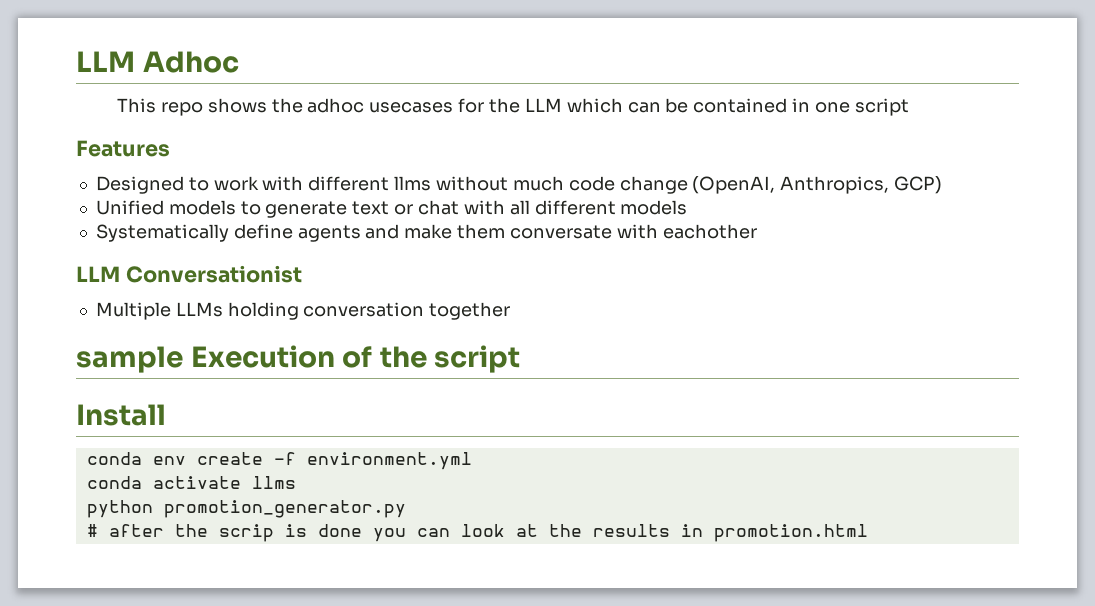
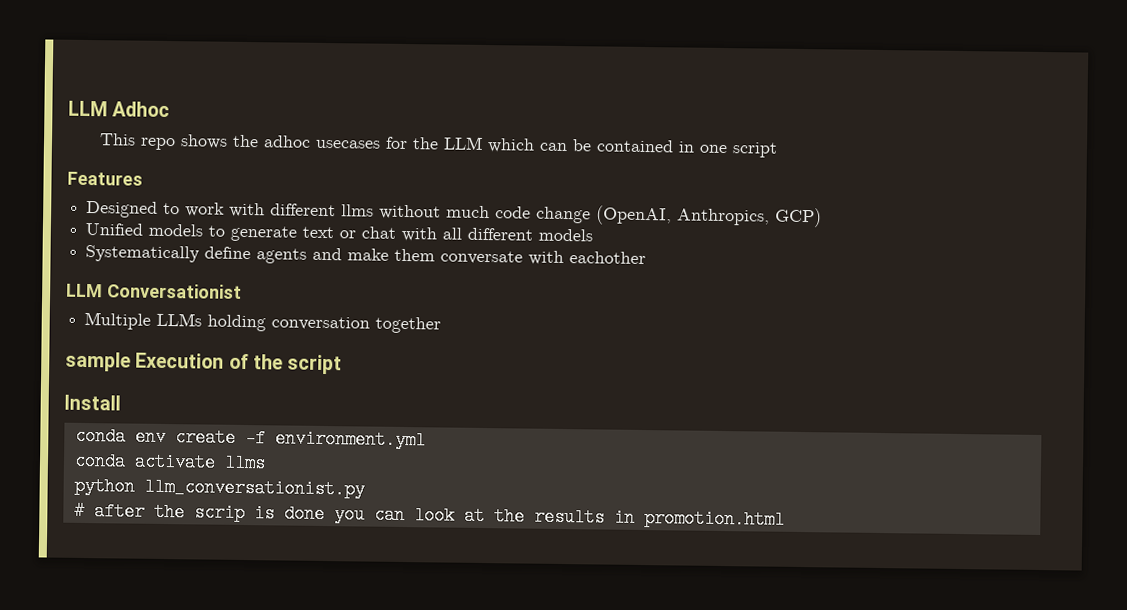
[163,500,406,518] promotion_generator.py -> [143,477,365,499] llm_conversationist.py

